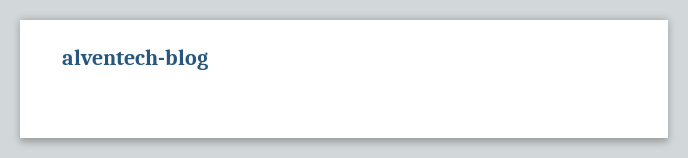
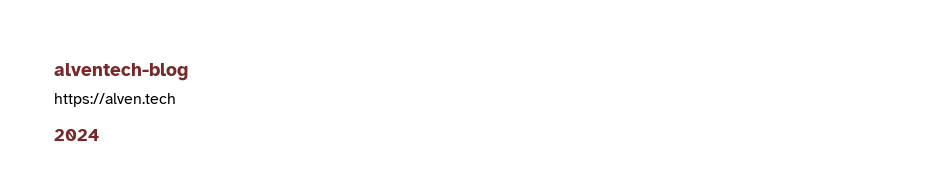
(208, 59) none -> [54,93,176,107] [54,129,99,141] // https://alven.tech // 2024

